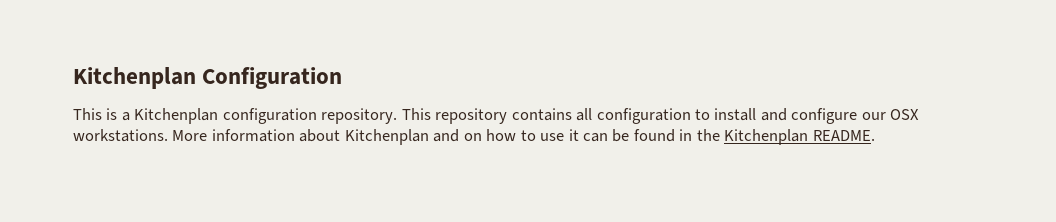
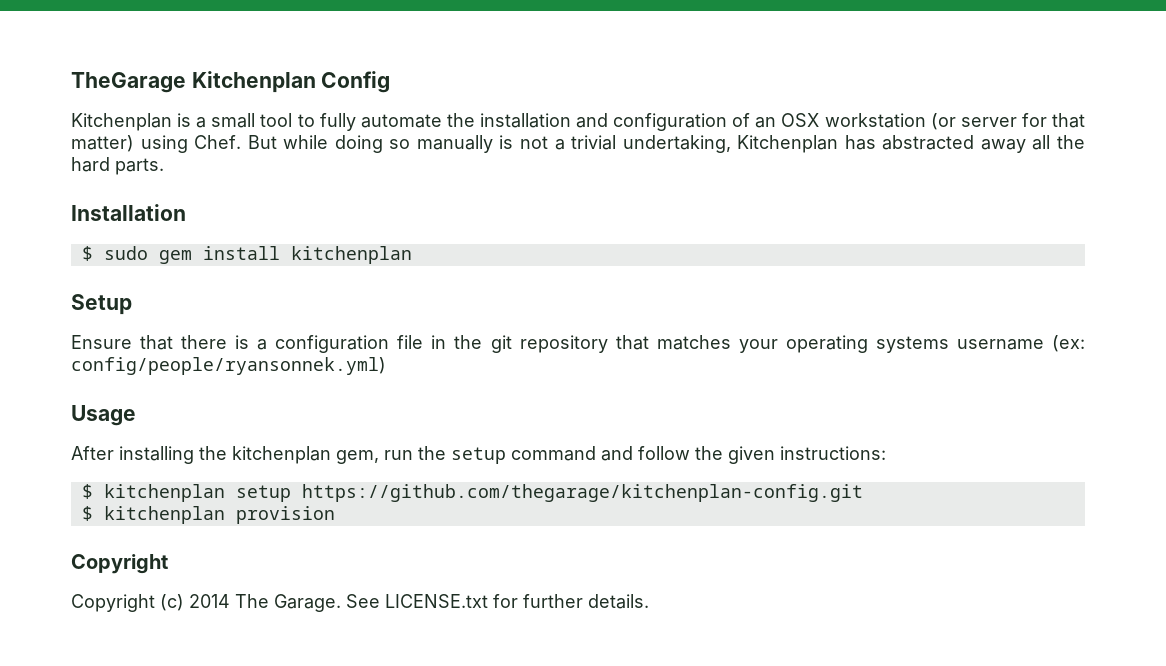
[73,67,343,89] [73,108,920,124] [73,129,875,145] Kitchenplan Configuration // This is a Kitchenplan configuration repository. This repository contains all configuration to install and configure our OSX workstations. More information about Kitchenplan and on how to use it can be found in the Kitchenplan README. -> [71,71,391,93] [71,113,1085,131] [71,135,1085,153] [71,157,164,175] [71,204,186,221] [81,246,412,264] [71,294,132,315] [71,335,1085,353] [71,357,386,375] [71,405,136,426] [71,446,886,464] [81,484,863,502] [81,506,335,524] [71,554,168,574] [71,594,649,612] TheGarage Kitchenplan Config // Kitchenplan is a small tool to fully automate the installation and configuration of an OSX workstation (or server for that matter) using Chef. But while doing so manually is not a trivial undertaking, Kitchenplan has abstracted away all the hard parts. // Installation // $ sudo gem install kitchenplan // Setup // Ensure that there is a configuration file in the git repository that matches your operating systems username (ex: config/people/ryansonnek.yml) // Usage // After installing the kitchenplan gem, run the setup command and follow the given instructions: // $ kitchenplan setup https://github.com/thegarage/kitchenplan-config.git // $ kitchenplan provision // Copyright // Copyright (c) 2014 The Garage. See LICENSE.txt for further details.

